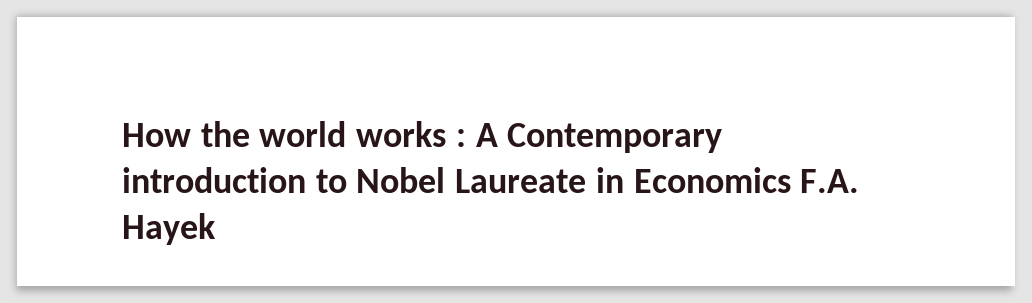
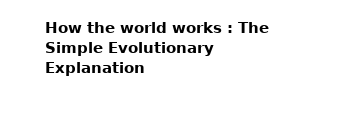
[475,123,723,153] [122,167,860,193] [122,213,216,245] A Contemporary introduction to Nobel Laureate in Economics F.A. Hayek -> [238,22,269,33] [45,42,214,56] [45,62,145,76] The Simple Evolutionary Explanation

